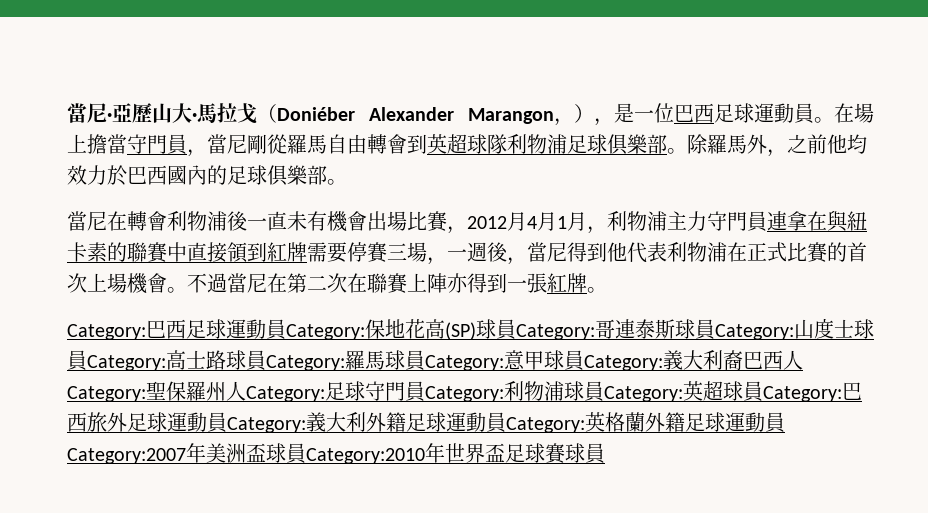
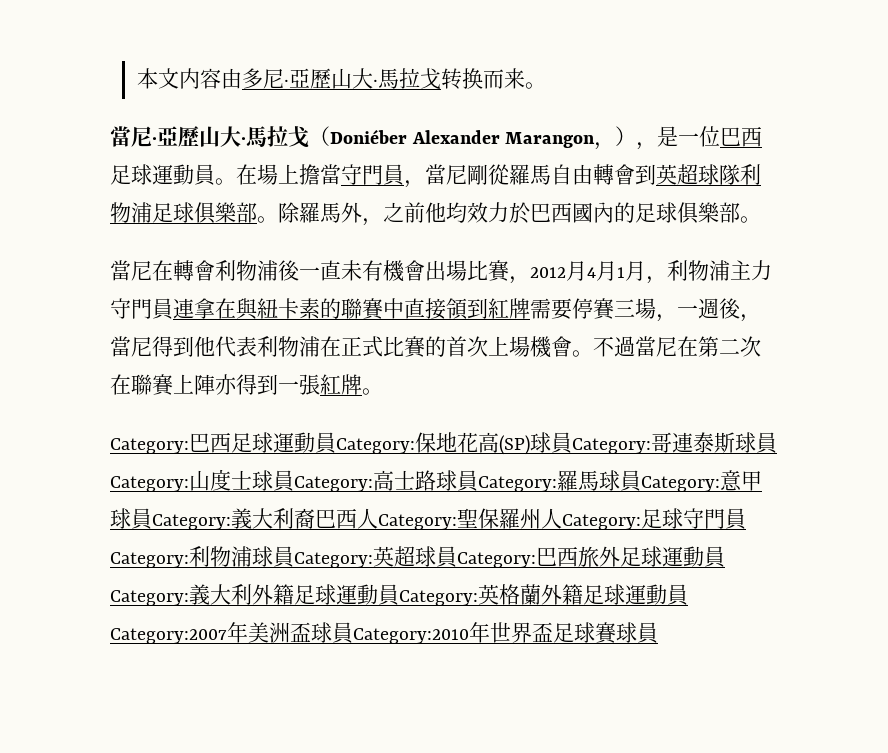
(67, 113) none -> [136,68,546,90] 本文内容由多尼·亞歷山大·馬拉戈转换而来。 //

